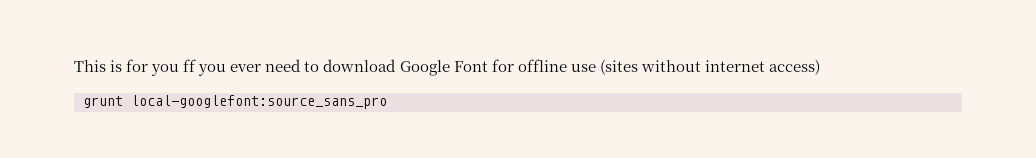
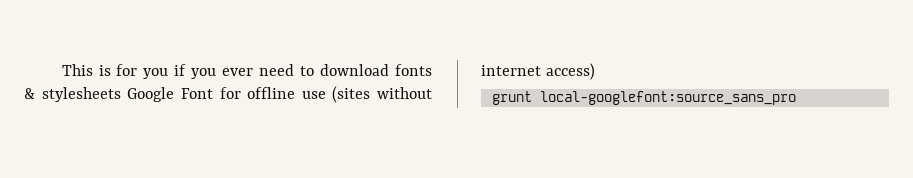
[183,59,197,72] ff -> [174,64,187,76] if
(397, 65) none -> [394,64,432,76] [24,87,121,102] fonts & stylesheets

